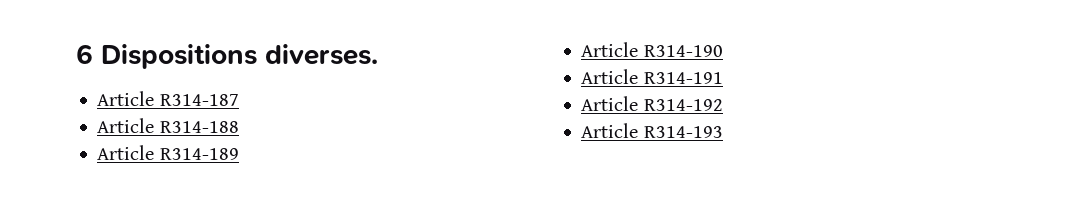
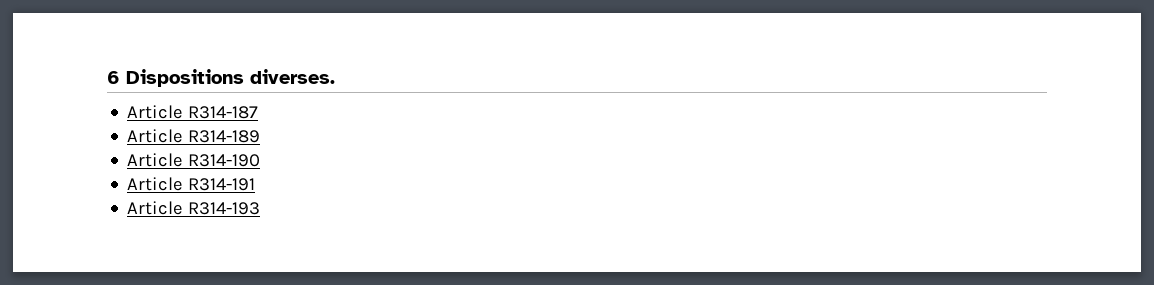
[97,118,239,133] // Article R314-188 -> (259, 112) none
[581,96,723,111] // Article R314-192 -> (256, 184) none

